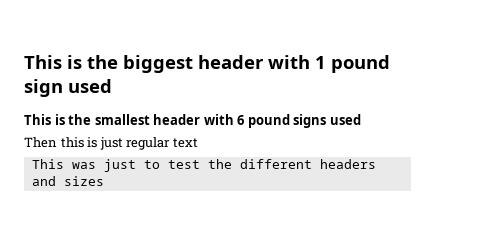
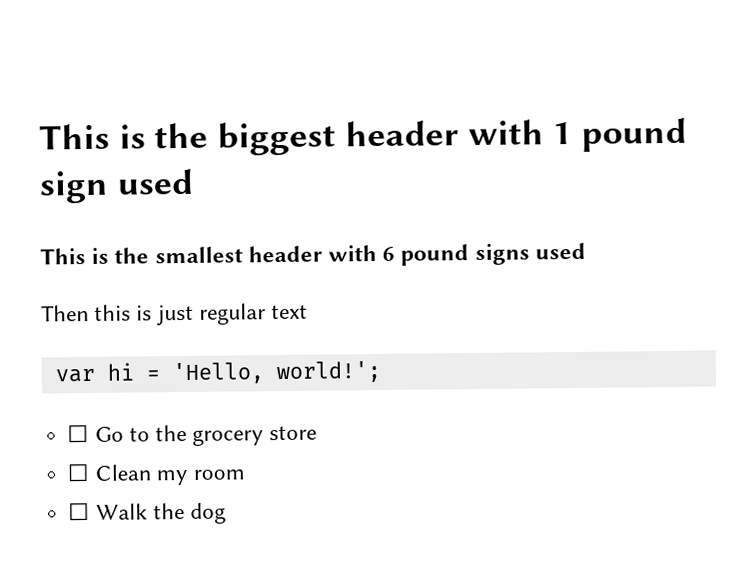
[31,159,376,172] [31,176,104,186] This was just to test the different headers and sizes -> [54,360,381,385] [67,424,318,446] [67,463,245,486] [68,502,226,524] var hi = 'Hello, world!'; // ☐ Go to the grocery store // ☐ Clean my room // ☐ Walk the dog

